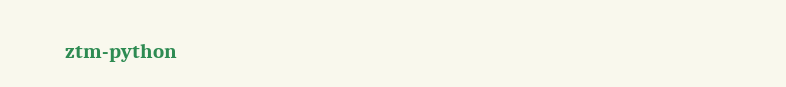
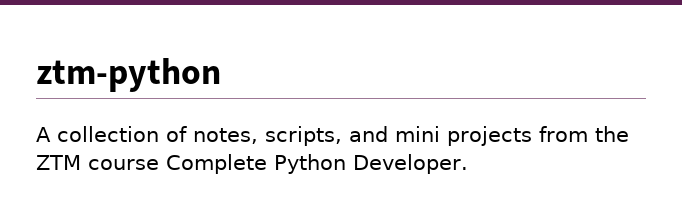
(177, 52) none -> [36,126,629,146] [36,154,468,174] // A collection of notes, scripts, and mini projects from the ZTM course Complete Python Developer.

